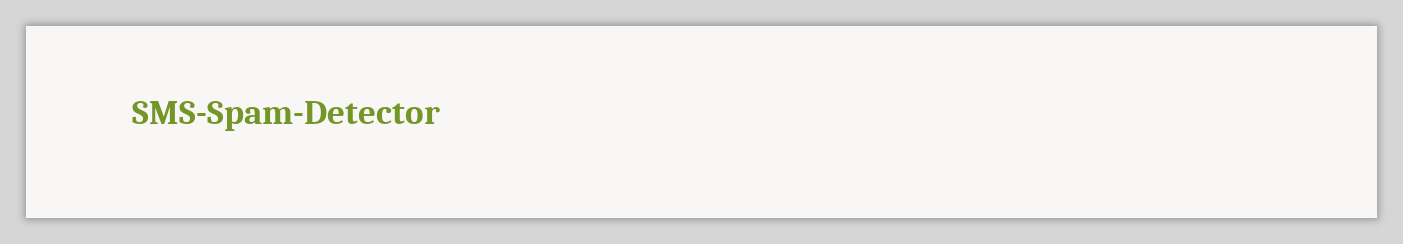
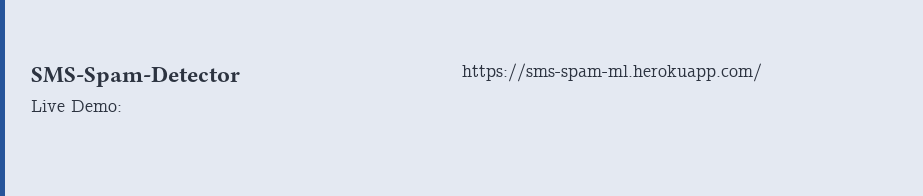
(440, 116) none -> [31,100,122,112] [462,63,762,82] // Live Demo: https://sms-spam-ml.herokuapp.com/

